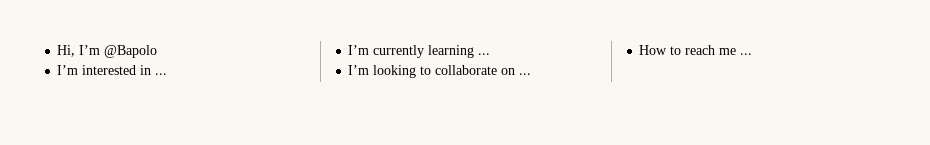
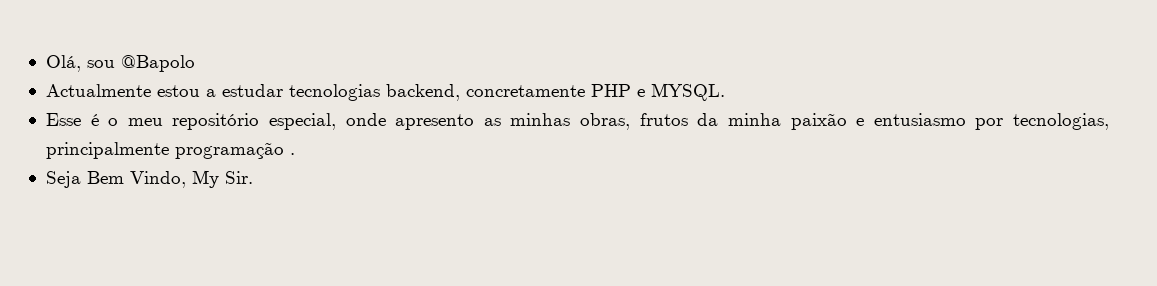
[57,45,101,57] Hi, I’m -> [45,55,115,72] Olá, sou
[57,65,168,75] [348,45,491,58] [348,65,532,78] [639,45,753,55] I’m interested in ... // I’m currently learning ... // I’m looking to collaborate on ... // How to reach me ... -> [45,83,725,101] [45,113,1109,130] [45,142,295,159] [45,170,253,188] Actualmente estou a estudar tecnologias backend, concretamente PHP e MYSQL. // Esse é o meu repositório especial, onde apresento as minhas obras, frutos da minha paixão e entusiasmo por tecnologias, principalmente programação . // Seja Bem Vindo, My Sir.

